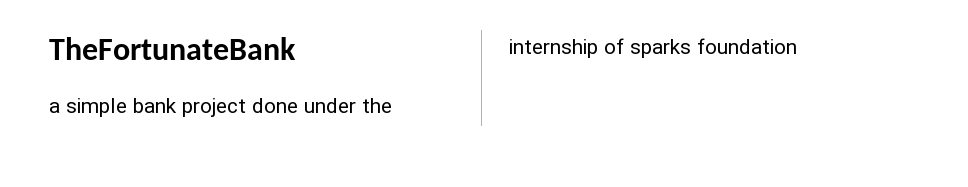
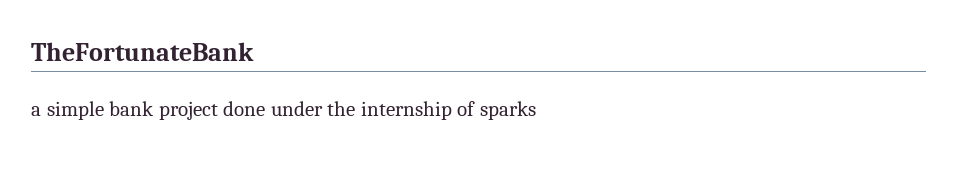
[697,38,797,54] foundation -> (536, 110) none

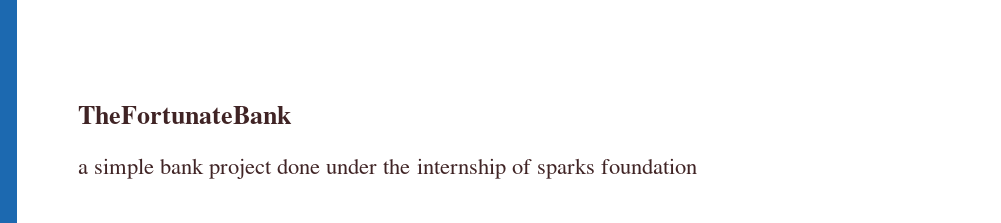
(536, 110) none -> [600,158,697,174] foundation

